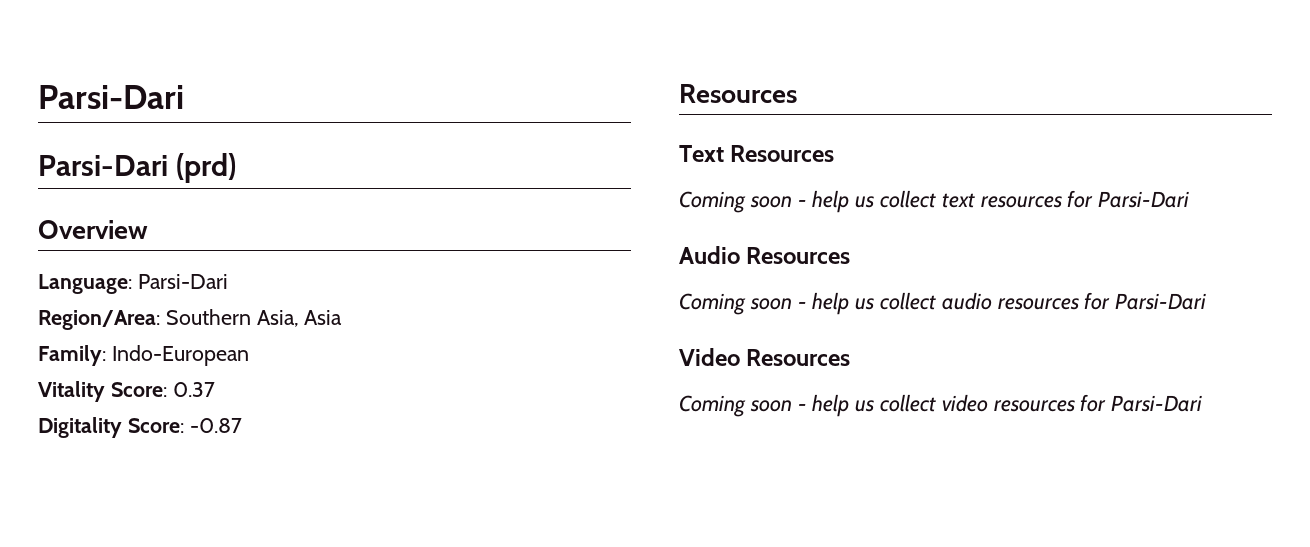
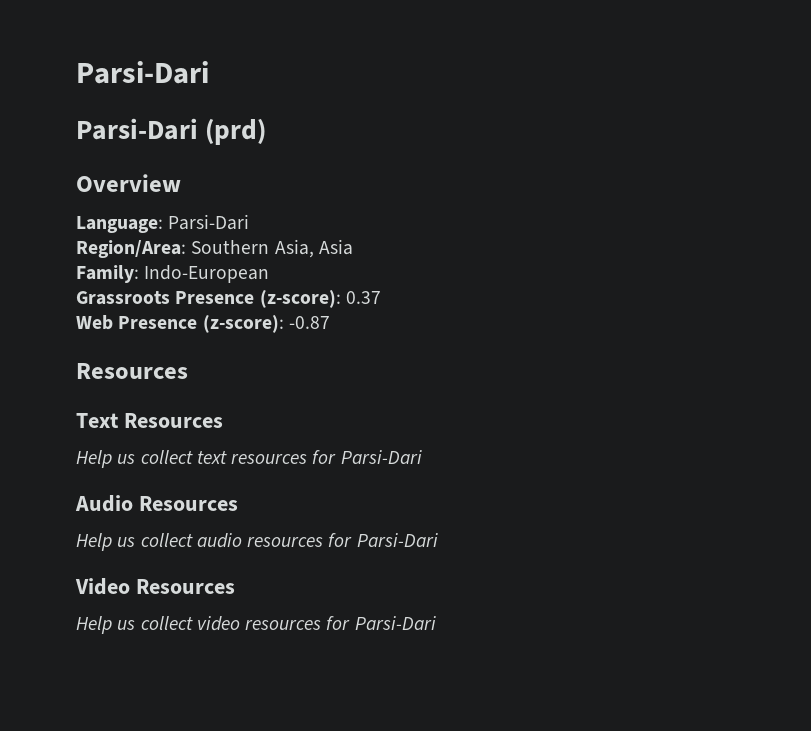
[38,381,215,402] [38,417,184,438] Vitality Score: 0.37 // Digitality Score: -> [76,290,381,308] [76,315,284,333] Grassroots Presence (z-score): 0.37 // Web Presence (z-score):
[679,190,850,213] Coming soon - help -> [76,450,112,468] Help
[679,292,850,315] Coming soon - help -> [76,533,112,551] Help
[679,394,850,417] Coming soon - help -> [76,616,112,634] Help

